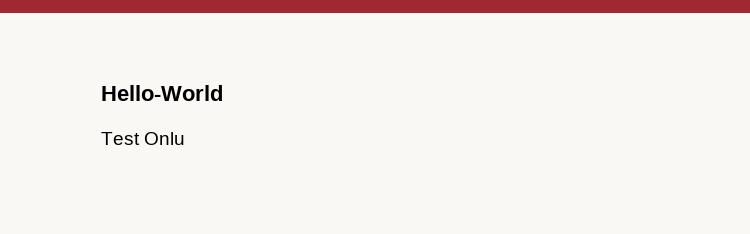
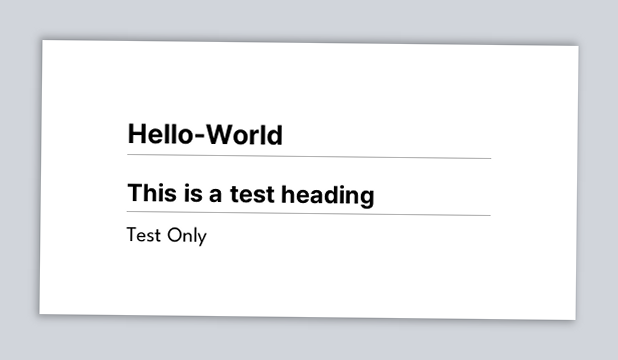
(223, 93) none -> [126,181,376,210] // This is a test heading
[144,132,186,145] Onlu -> [166,226,208,247] Only

